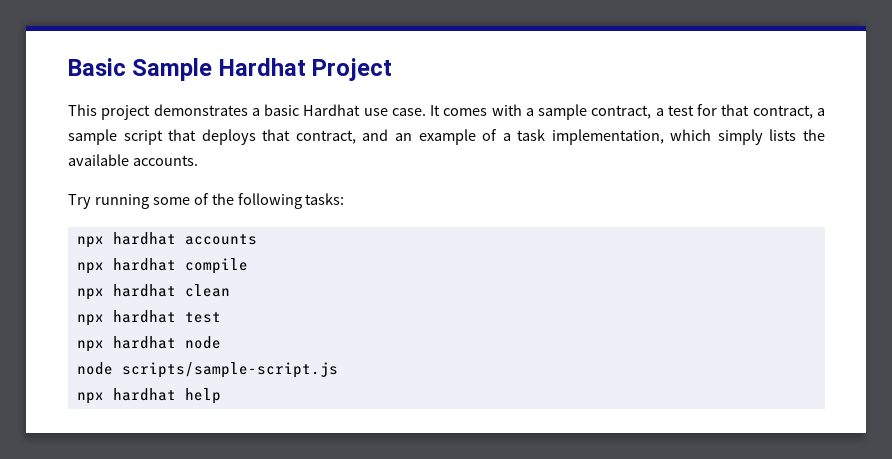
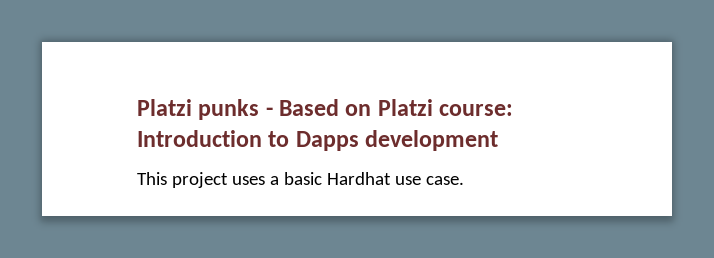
[68,58,393,81] Basic Sample Hardhat Project -> [137,99,514,120] [137,130,499,151] Platzi punks - Based on Platzi course: Introduction to Dapps development
[153,104,248,116] demonstrates -> [231,176,265,185] uses
[430,104,826,120] [68,129,825,145] [68,154,198,166] [68,193,345,209] [76,232,257,248] [76,258,248,274] [76,284,230,300] [76,310,221,326] [76,336,221,352] [76,362,338,378] [76,388,221,404] It comes with a sample contract, a test for that contract, a sample script that deploys that contract, and an example of a task implementation, which simply lists the available accounts. // Try running some of the following tasks: // npx hardhat accounts // npx hardhat compile // npx hardhat clean // npx hardhat test // npx hardhat node // node scripts/sample-script.js // npx hardhat help -> (464, 180) none

